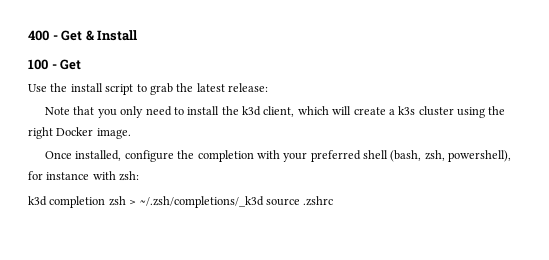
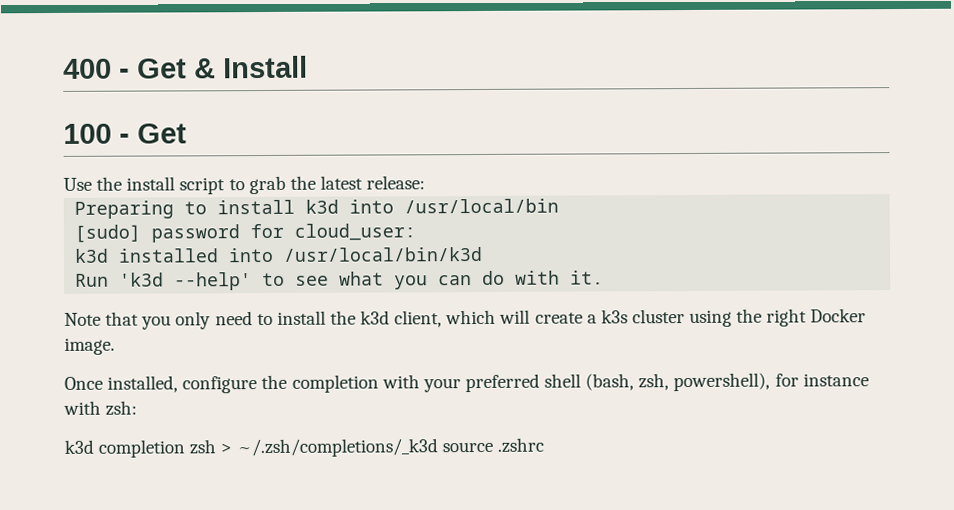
(268, 87) none -> [74,198,560,219] [74,223,417,243] [74,246,484,263] [75,270,605,291] // Preparing to install k3d into /usr/local/bin // [sudo] password for cloud_user: // k3d installed into /usr/local/bin/k3d // Run 'k3d --help' to see what you can do with it.

